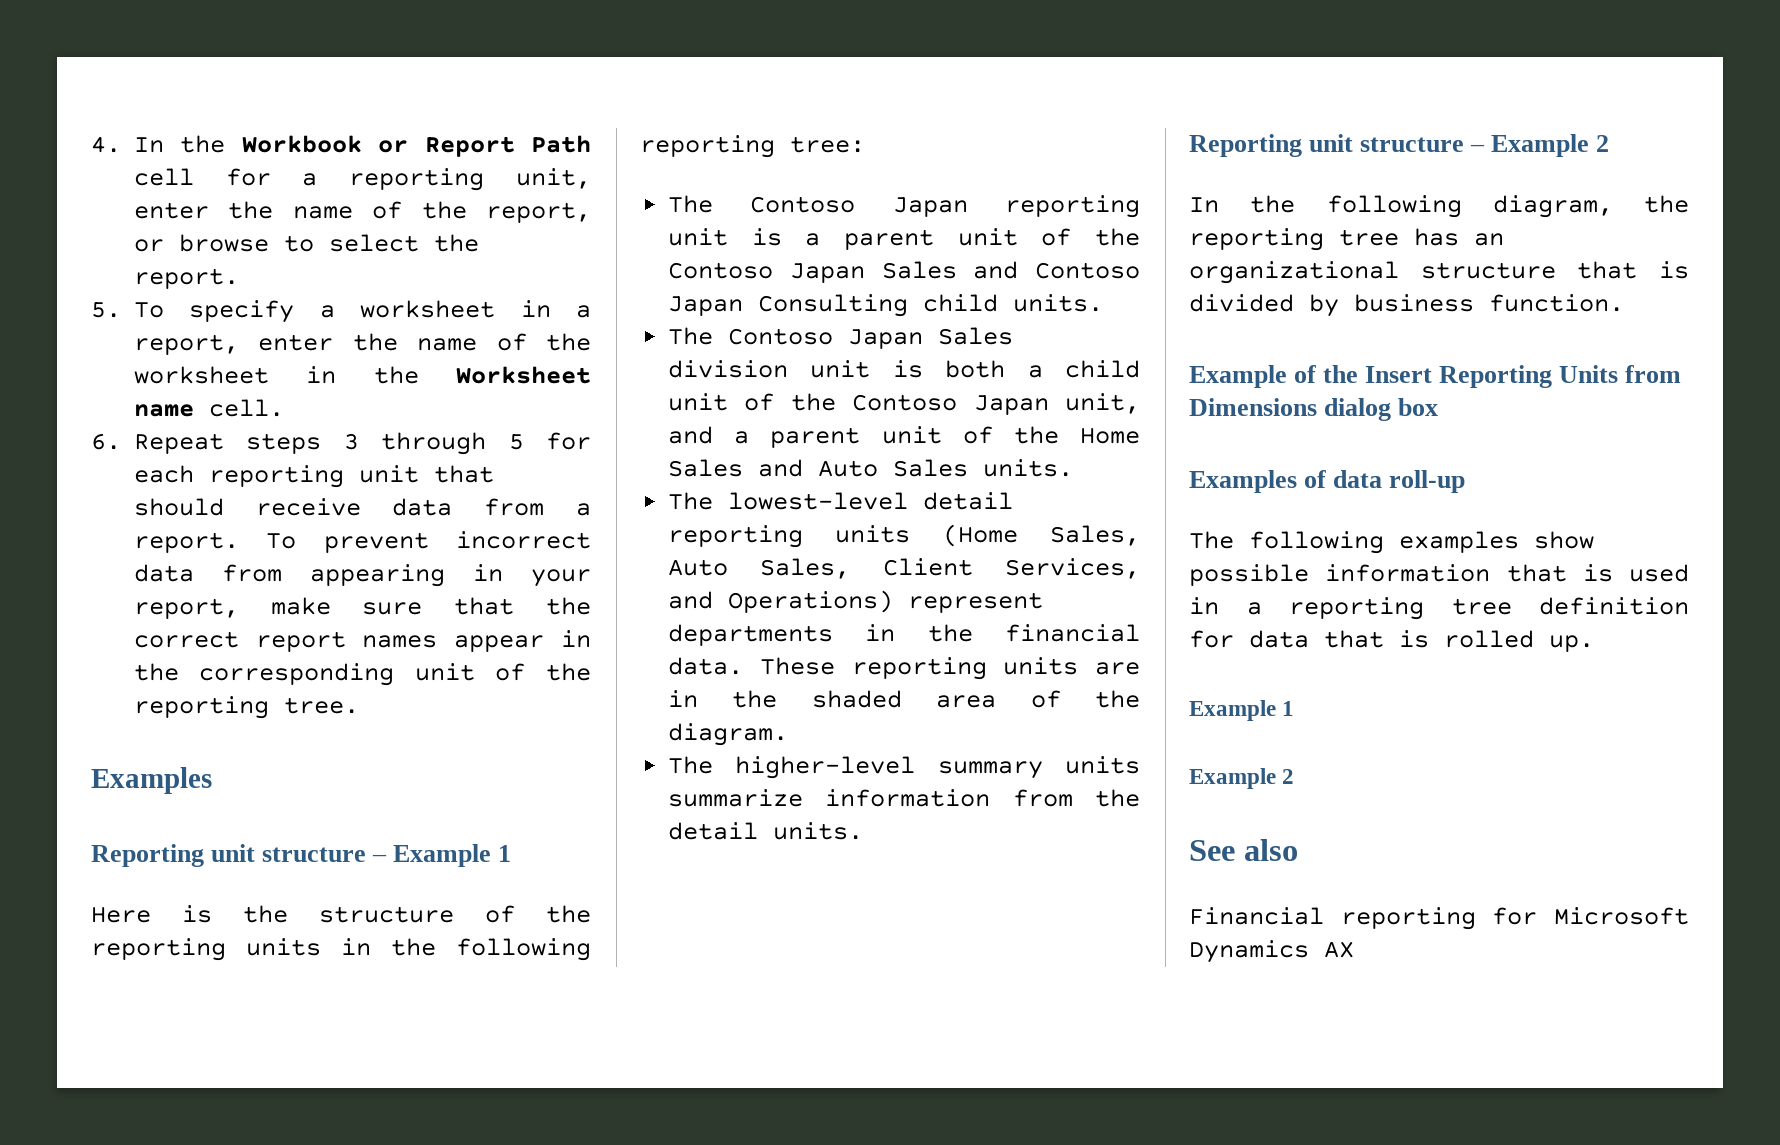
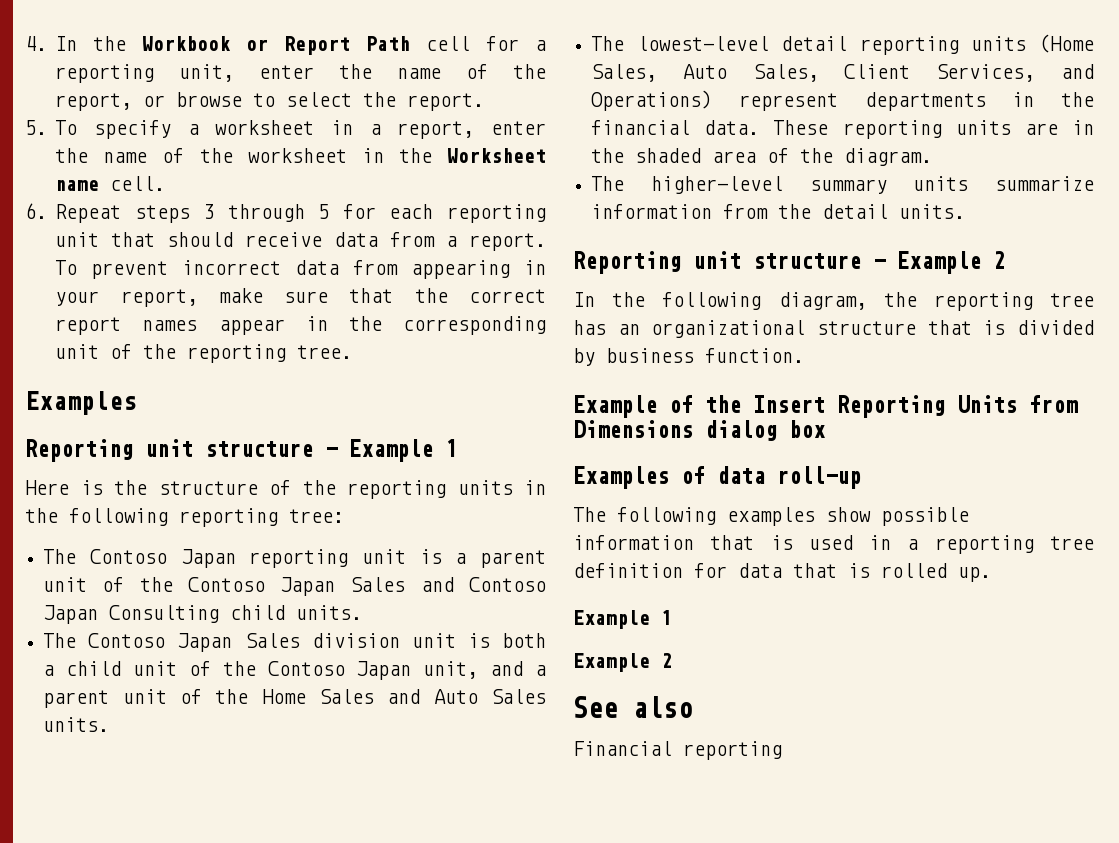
[1492,907,1689,925] [1189,940,1354,963] for Microsoft Dynamics AX -> (782, 750) none

